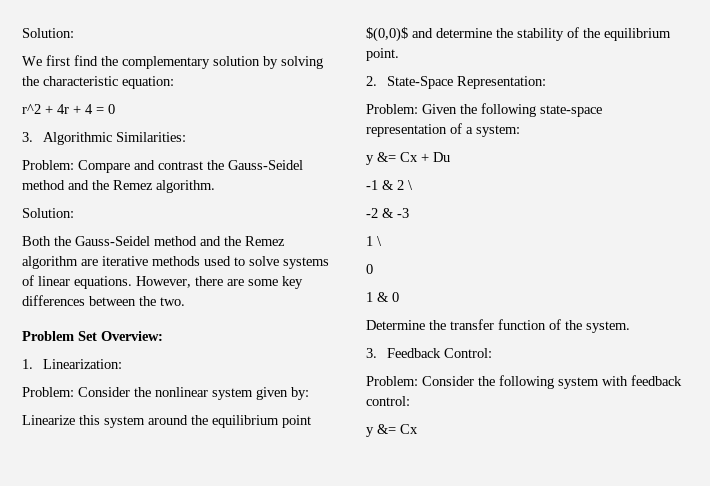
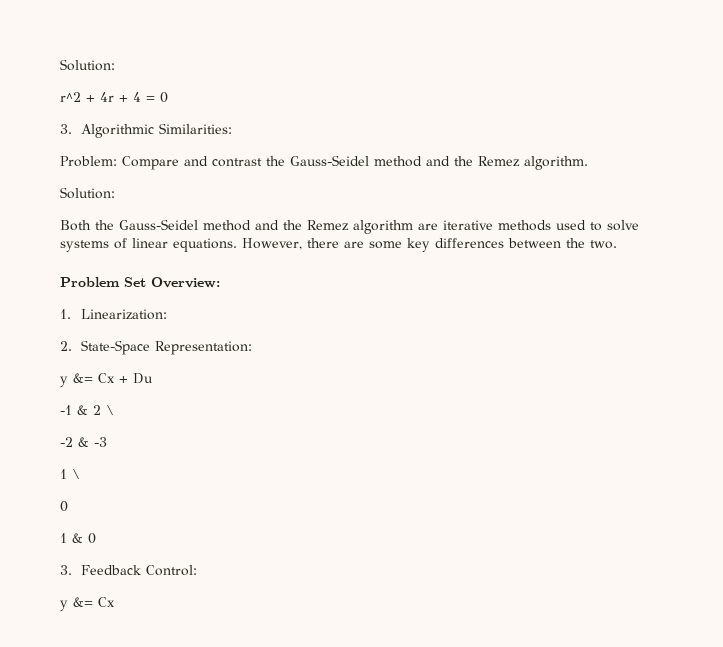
[22,28,74,38] [22,55,323,69] [22,76,174,89] Solution: // We first find the complementary solution by solving the characteristic equation: -> [60,59,115,71] Solution:
[22,387,309,400] [22,415,311,428] [366,27,671,42] [366,48,399,61] [366,76,546,89] [366,103,602,117] [366,123,520,137] Problem: Consider the nonlinear system given by: // Linearize this system around the equilibrium point $(0,0)$ and determine the stability of the equilibrium point. // 2. State-Space Representation: // Problem: Given the following state-space representation of a system: -> [60,340,253,355] 2. State-Space Representation:
[366,319,630,333] [366,348,492,358] [366,375,682,389] [366,396,410,406] Determine the transfer function of the system. // 3. Feedback Control: // Problem: Consider the following system with feedback control: -> [60,565,198,576] 3. Feedback Control:

